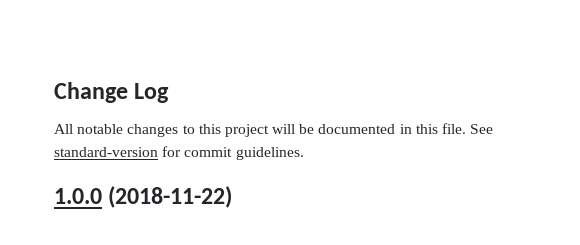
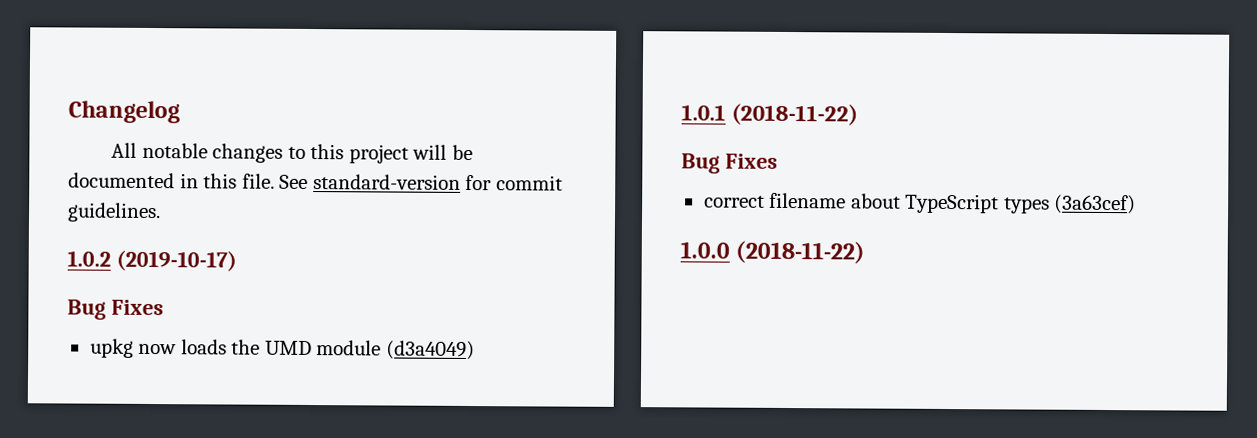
[54,82,170,103] Change Log -> [68,100,180,124] Changelog
(304, 153) none -> [67,249,237,272] [67,299,164,320] [89,338,475,361] [681,103,859,126] [681,153,778,174] [703,192,1137,215] // 1.0.2 (2019-10-17) // Bug Fixes // upkg now loads the UMD module (d3a4049) // 1.0.1 (2018-11-22) // Bug Fixes // correct filename about TypeScript types (3a63cef)

